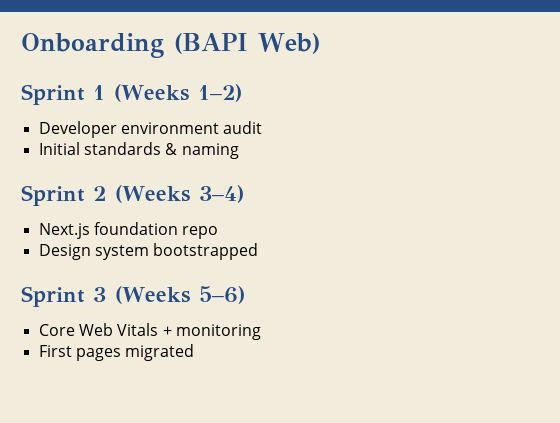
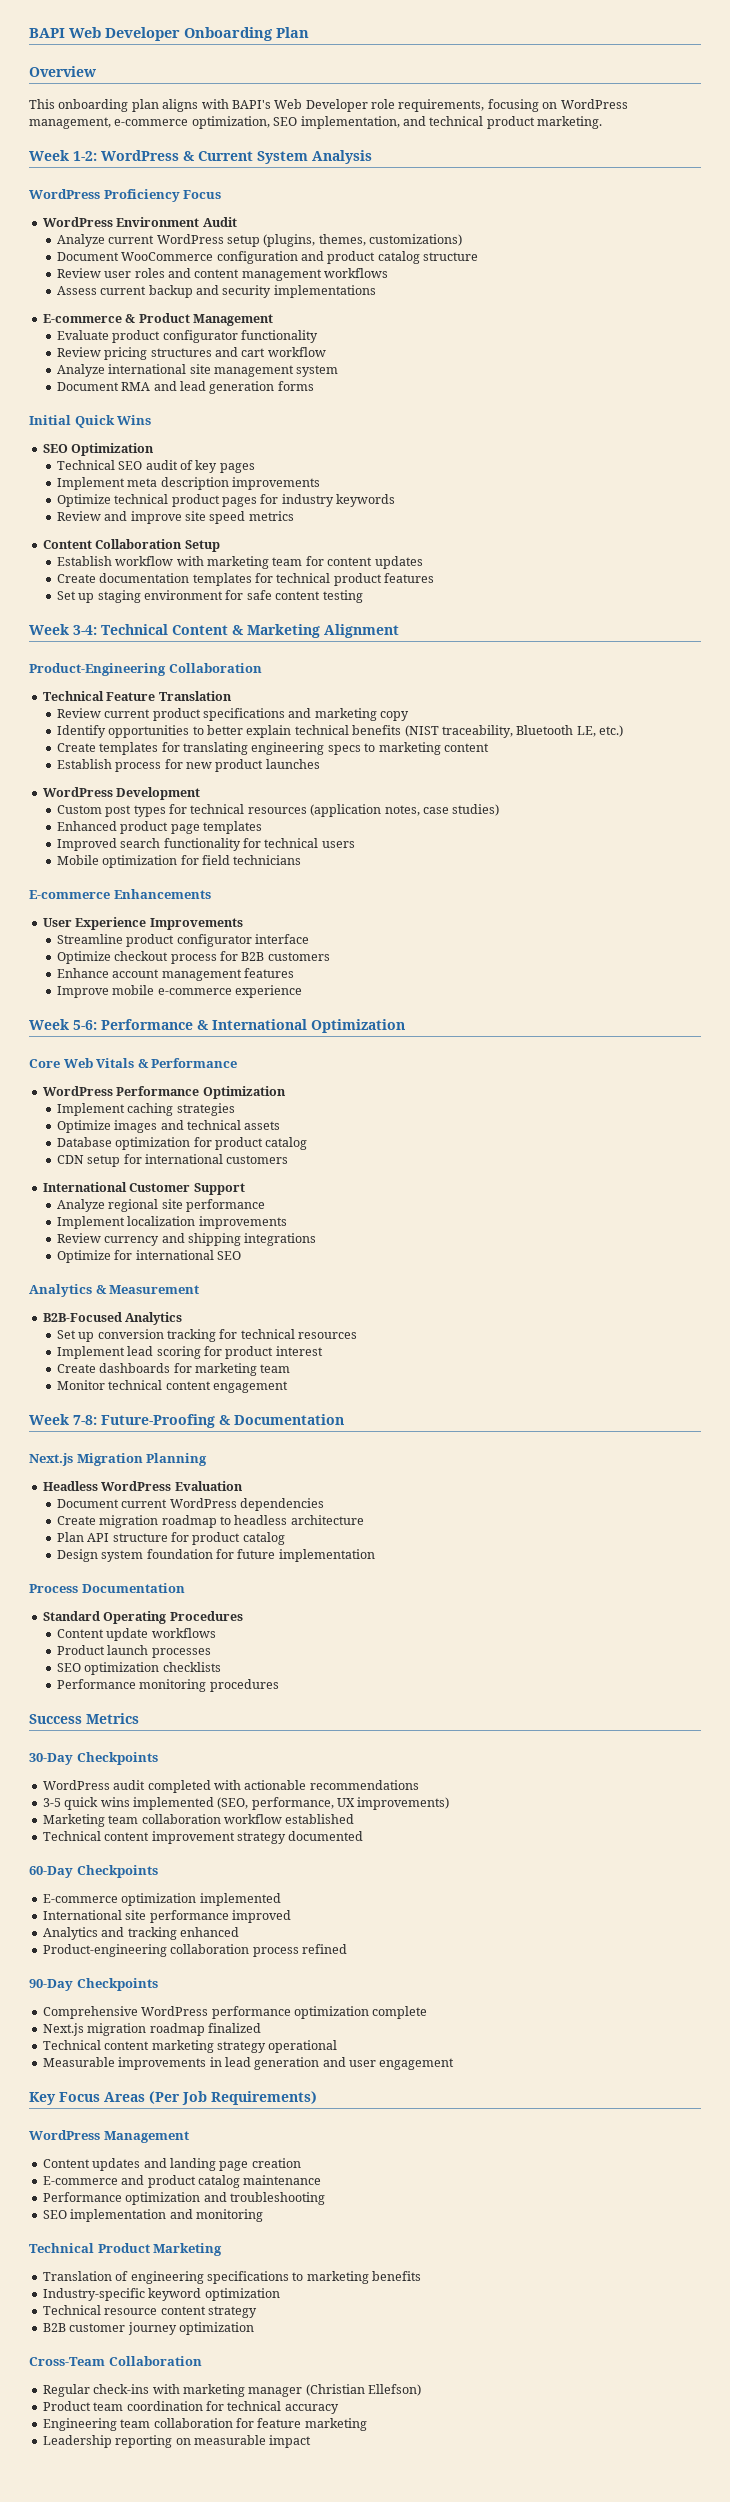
[21,33,320,58] [21,84,242,105] [38,121,263,138] [38,142,239,159] [21,185,244,206] [38,222,219,239] [38,243,259,260] [21,286,245,307] [38,323,261,340] [38,344,195,361] Onboarding (BAPI Web) // Sprint 1 (Weeks 1–2) // Developer environment audit // Initial standards & naming // Sprint 2 (Weeks 3–4) // Next.js foundation repo // Design system bootstrapped // Sprint 3 (Weeks 5–6) // Core Web Vitals + monitoring // First pages migrated -> [29,27,309,41] [29,66,96,77] [29,99,628,112] [29,116,602,129] [29,150,372,164] [29,189,222,202] [42,217,237,227] [56,234,463,247] [56,251,479,264] [56,268,389,281] [56,285,376,298] [42,313,273,326] [56,330,319,343] [56,347,326,360] [56,364,339,377] [56,381,314,394] [29,415,152,428] [42,443,155,456] [56,460,255,473] [56,477,321,490] [56,494,396,507] [56,511,294,524] [42,539,220,552] [56,556,423,569] [56,573,435,586] [56,590,363,603] [29,624,399,638] [29,663,262,676] [42,691,232,701] [56,708,410,721] [56,725,624,738] [56,742,489,755] [56,759,320,772] [42,787,201,800] [56,804,500,817] [56,821,263,834] [56,838,355,851] [56,855,302,868] [29,889,211,899] [42,917,243,930] [56,934,310,947] [56,951,330,964] [56,968,295,981] [56,985,303,998] [29,1019,405,1033] [29,1058,238,1068] [42,1086,286,1099] [56,1103,235,1116] [56,1120,281,1133] [56,1137,308,1150] [56,1154,289,1167] [42,1182,245,1195] [56,1199,266,1212] [56,1216,287,1229] [56,1233,317,1246] [56,1250,242,1263] [29,1284,200,1297] [42,1312,183,1325] [56,1329,358,1342] [56,1346,323,1359] [56,1363,291,1376] [56,1380,289,1393] [29,1414,344,1428] [29,1453,208,1466] [42,1481,243,1491] [56,1498,325,1511] [56,1515,364,1528] [56,1532,285,1545] [56,1549,375,1562] [29,1583,185,1593] [42,1611,243,1624] [56,1628,216,1641] [56,1645,211,1658] [56,1662,221,1675] [56,1679,279,1692] [29,1713,139,1724] [29,1752,158,1765] [42,1780,419,1793] [42,1797,450,1810] [42,1814,355,1827] [42,1831,364,1844] [29,1865,158,1878] [42,1893,281,1906] [42,1910,291,1923] [42,1927,239,1940] [42,1944,347,1957] [29,1978,158,1991] [42,2006,428,2019] [42,2023,261,2036] [42,2040,338,2053] [42,2057,455,2070] [29,2091,317,2105] [29,2130,189,2143] [42,2158,301,2171] [42,2175,322,2188] [42,2192,325,2205] [42,2209,263,2222] [29,2243,223,2256] [42,2271,421,2284] [42,2288,280,2301] [42,2305,257,2318] [42,2322,254,2335] [29,2356,202,2366] [42,2384,421,2397] [42,2401,339,2414] [42,2418,367,2431] [42,2435,312,2448] BAPI Web Developer Onboarding Plan // Overview // This onboarding plan aligns with BAPI's Web Developer role requirements, focusing on WordPress management, e-commerce optimization, SEO implementation, and technical product marketing. // Week 1-2: WordPress & Current System Analysis // WordPress Proficiency Focus // WordPress Environment Audit // Analyze current WordPress setup (plugins, themes, customizations) // Document WooCommerce configuration and product catalog structure // Review user roles and content management workflows // Assess current backup and security implementations // E-commerce & Product Management // Evaluate product configurator functionality // Review pricing structures and cart workflow // Analyze international site management system // Document RMA and lead generation forms // Initial Quick Wins // SEO Optimization // Technical SEO audit of key pages // Implement meta description improvements // Optimize technical product pages for industry keywords // Review and improve site speed metrics // Content Collaboration Setup // Establish workflow with marketing team for content updates // Create documentation templates for technical product features // Set up staging environment for safe content testing // Week 3-4: Technical Content & Marketing Alignment // Product-Engineering Collaboration // Technical Feature Translation // Review current product specifications and marketing copy // Identify opportunities to better explain technical benefits (NIST traceability, Bluetooth LE, etc.) // Create templates for translating engineering specs to marketing content // Establish process for new product launches // WordPress Development // Custom post types for technical resources (application notes, case studies) // Enhanced product page templates // Improved search functionality for technical users // Mobile optimization for field technicians // E-commerce Enhancements // User Experience Improvements // Streamline product configurator interface // Optimize checkout process for B2B customers // Enhance account management features // Improve mobile e-commerce experience // Week 5-6: Performance & International Optimization // Core Web Vitals & Performance // WordPress Performance Optimization // Implement caching strategies // Optimize images and technical assets // Database optimization for product catalog // CDN setup for international customers // International Customer Support // Analyze regional site performance // Implement localization improvements // Review currency and shipping integrations // Optimize for international SEO // Analytics & Measurement // B2B-Focused Analytics // Set up conversion tracking for technical resources // Implement lead scoring for product interest // Create dashboards for marketing team // Monitor technical content engagement // Week 7-8: Future-Proofing & Documentation // Next.js Migration Planning // Headless WordPress Evaluation // Document current WordPress dependencies // Create migration roadmap to headless architecture // Plan API structure for product catalog // Design system foundation for future implementation // Process Documentation // Standard Operating Procedures // Content update workflows // Product launch processes // SEO optimization checklists // Performance monitoring procedures // Success Metrics // 30-Day Checkpoints // WordPress audit completed with actionable recommendations // 3-5 quick wins implemented (SEO, performance, UX improvements) // Marketing team collaboration workflow established // Technical content improvement strategy documented // 60-Day Checkpoints // E-commerce optimization implemented // International site performance improved // Analytics and tracking enhanced // Product-engineering collaboration process refined // 90-Day Checkpoints // Comprehensive WordPress performance optimization complete // Next.js migration roadmap finalized // Technical content marketing strategy operational // Measurable improvements in lead generation and user engagement // Key Focus Areas (Per Job Requirements) // WordPress Management // Content updates and landing page creation // E-commerce and product catalog maintenance // Performance optimization and troubleshooting // SEO implementation and monitoring // Technical Product Marketing // Translation of engineering specifications to marketing benefits // Industry-specific keyword optimization // Technical resource content strategy // B2B customer journey optimization // Cross-Team Collaboration // Regular check-ins with marketing manager (Christian Ellefson) // Product team coordination for technical accuracy // Engineering team collaboration for feature marketing // Leadership reporting on measurable impact

